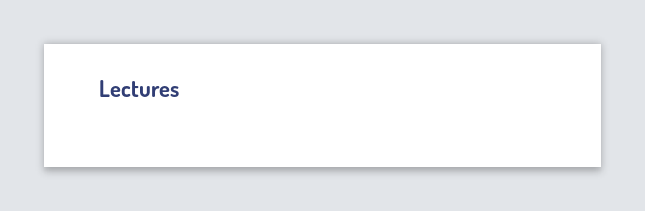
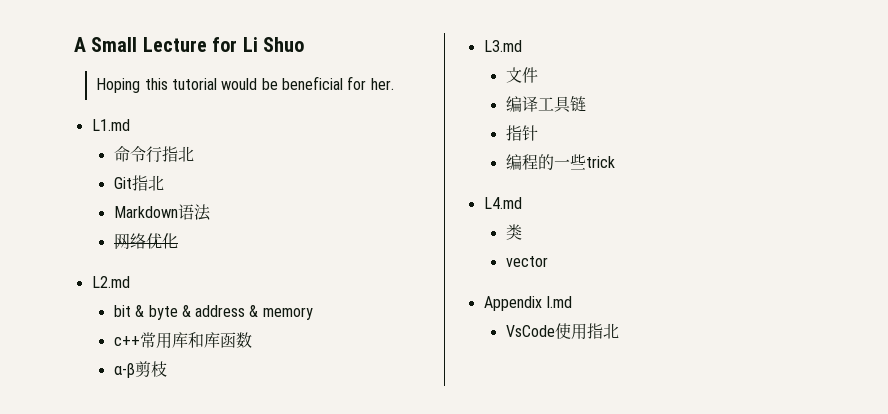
[99,80,179,97] Lectures -> [74,37,304,52] [96,76,394,93] [91,119,130,131] [113,146,194,163] [113,175,164,191] [113,204,211,221] [113,233,178,250] [91,276,130,288] [113,305,313,320] [113,332,252,349] [113,361,167,378] [483,40,522,52] [505,67,538,83] [505,96,586,113] [505,125,538,141] [505,154,615,170] [483,197,522,209] [505,224,522,240] [505,256,548,267] [483,296,572,311] [505,323,619,340] A Small Lecture for Li Shuo // Hoping this tutorial would be beneficial for her. // L1.md // 命令行指北 // Git指北 // Markdown语法 // 网络优化 // L2.md // bit & byte & address & memory // c++常用库和库函数 // α-β剪枝 // L3.md // 文件 // 编译工具链 // 指针 // 编程的一些trick // L4.md // 类 // vector // Appendix I.md // VsCode使用指北

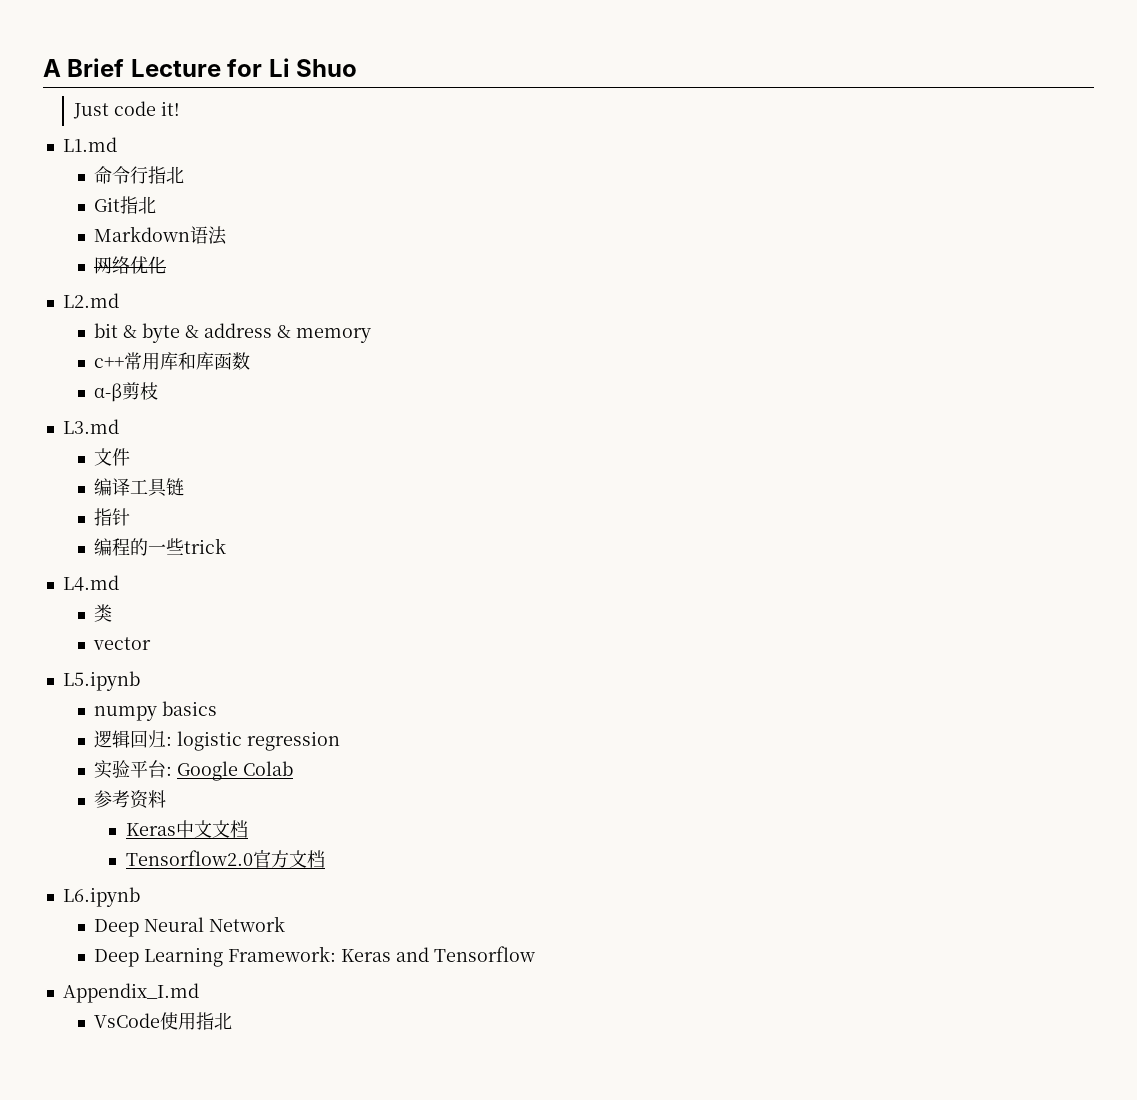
[91,37,138,52] Small -> [67,58,125,77] Brief
[96,76,394,93] Hoping this tutorial would be beneficial for her. -> [73,101,181,119] Just code it!
[483,296,572,311] Appendix I.md -> [62,671,140,691] [94,701,218,721] [94,730,341,751] [94,760,294,781] [94,790,167,809] [125,820,248,838] [125,850,325,868] [62,887,140,907] [94,916,286,937] [94,946,536,967] [62,983,199,1003] L5.ipynb // numpy basics // 逻辑回归: logistic regression // 实验平台: Google Colab // 参考资料 // Keras中文文档 // Tensorflow2.0官方文档 // L6.ipynb // Deep Neural Network // Deep Learning Framework: Keras and Tensorflow // Appendix_I.md

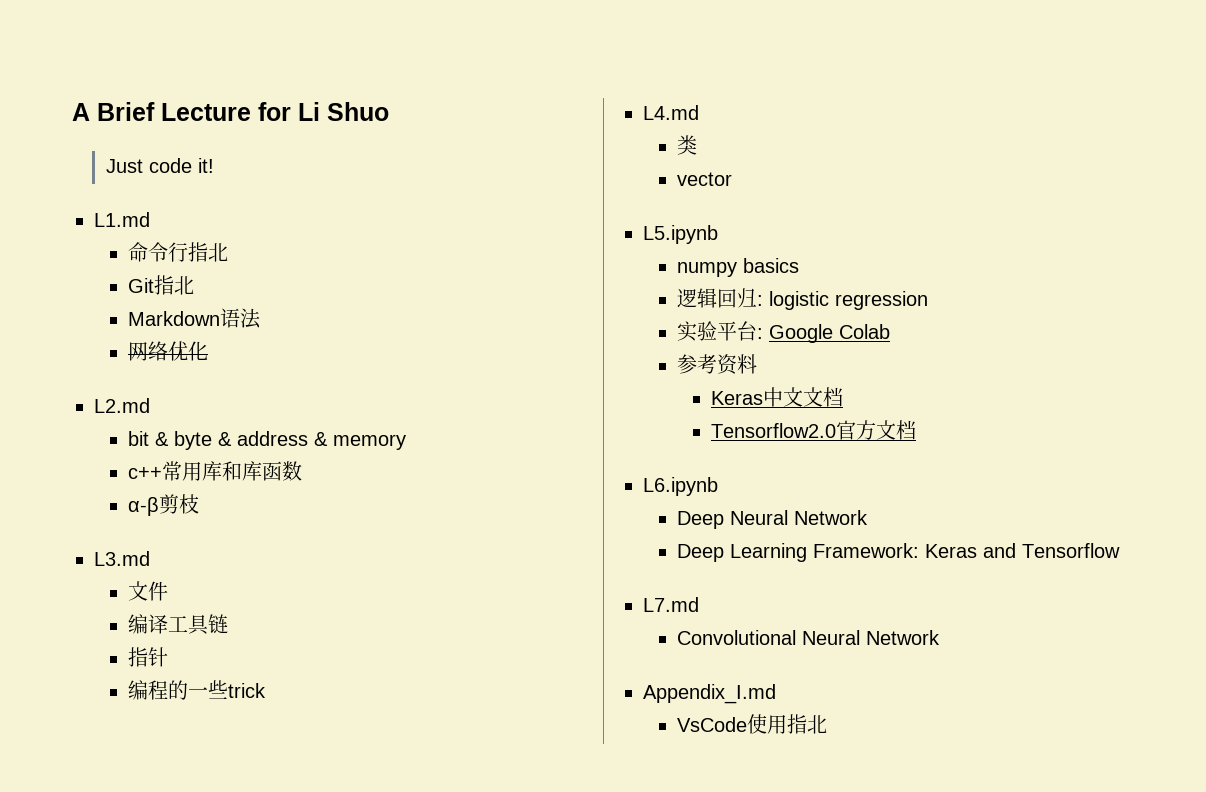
(536, 954) none -> [643,597,699,612] [676,630,940,645] // L7.md // Convolutional Neural Network

